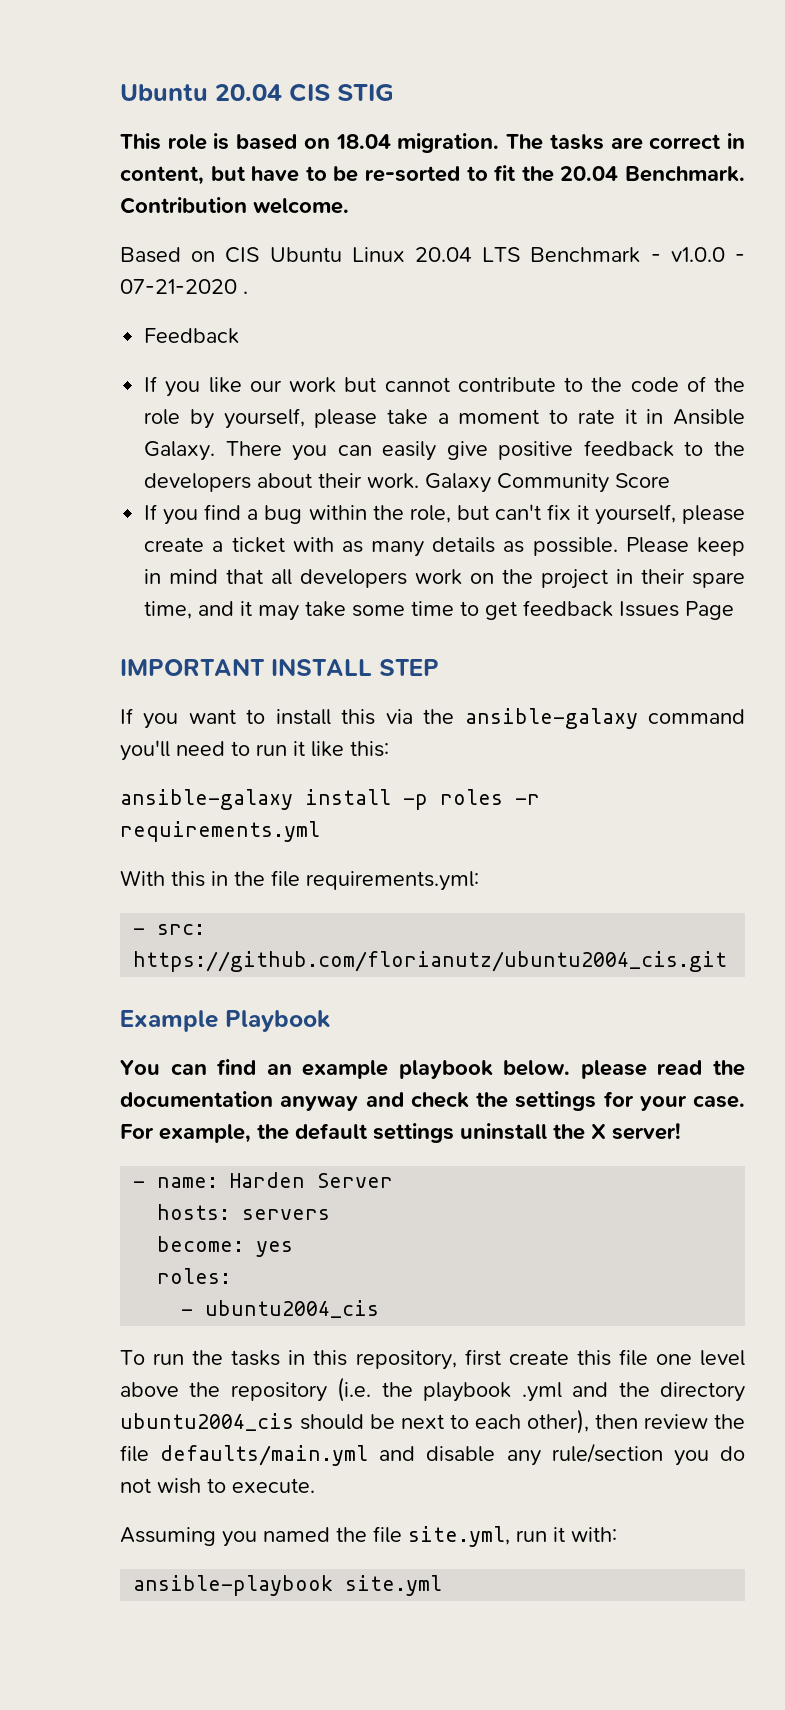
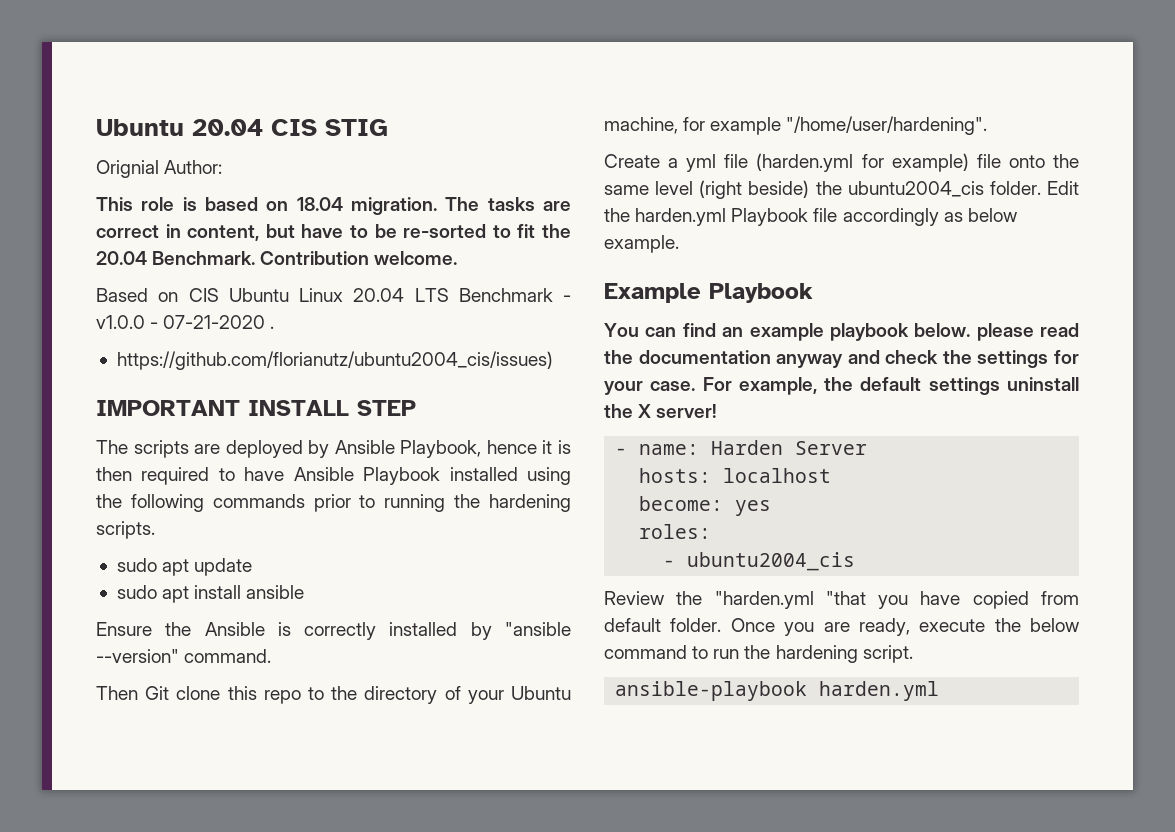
(394, 92) none -> [96,160,223,178] // Orignial Author:
[144,328,240,344] [144,376,746,397] [144,408,745,429] [144,440,745,461] [144,473,671,493] [144,504,745,525] [144,537,745,557] [144,569,746,589] [144,600,735,621] [120,658,439,676] [120,708,746,729] [120,740,389,761] [120,789,540,810] [120,821,320,842] [120,870,479,891] [133,924,206,935] [133,951,728,972] Feedback // If you like our work but cannot contribute to the code of the role by yourself, please take a moment to rate it in Ansible Galaxy. There you can easily give positive feedback to the developers about their work. Galaxy Community Score // If you find a bug within the role, but can't fix it yourself, please create a ticket with as many details as possible. Please keep in mind that all developers work on the project in their spare time, and it may take some time to get feedback Issues Page // IMPORTANT INSTALL STEP // If you want to install this via the ansible-galaxy command you'll need to run it like this: // ansible-galaxy install -p roles -r requirements.yml // With this in the file requirements.yml: // - src: https://github.com/florianutz/ubuntu2004_cis.git -> [116,351,553,370] [96,400,416,416] [96,440,571,458] [96,467,572,485] [96,494,572,512] [96,521,155,539] [116,558,253,576] [116,585,305,603] [96,622,571,640] [96,649,272,663] [96,686,571,704] [604,116,988,135] [604,153,1079,172] [604,180,1079,199] [604,208,1017,226] [604,235,679,253] https://github.com/florianutz/ubuntu2004_cis/issues) // IMPORTANT INSTALL STEP // The scripts are deployed by Ansible Playbook, hence it is then required to have Ansible Playbook installed using the following commands prior to running the hardening scripts. // sudo apt update // sudo apt install ansible // Ensure the Ansible is correctly installed by "ansible --version" command. // Then Git clone this repo to the directory of your Ubuntu machine, for example "/home/user/hardening". // Create a yml file (harden.yml for example) file onto the same level (right beside) the ubuntu2004_cis folder. Edit the harden.yml Playbook file accordingly as below example.
[242,1209,331,1220] servers -> [723,468,832,483] localhost
[120,1349,745,1370] [120,1377,746,1402] [120,1409,745,1434] [120,1443,745,1466] [120,1478,315,1494] [120,1526,617,1547] To run the tasks in this repository, first create this file one level above the repository (i.e. the playbook .yml and the directory ubuntu2004_cis should be next to each other), then review the file defaults/main.yml and disable any rule/section you do not wish to execute. // Assuming you named the file site.yml, run it with: -> [604,591,1079,609] [604,618,1079,636] [604,645,913,663] Review the "harden.yml "that you have copied from default folder. Once you are ready, execute the below command to run the hardening script.
[345,1575,443,1596] site.yml -> [819,681,940,701] harden.yml

